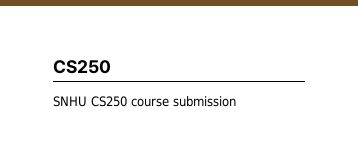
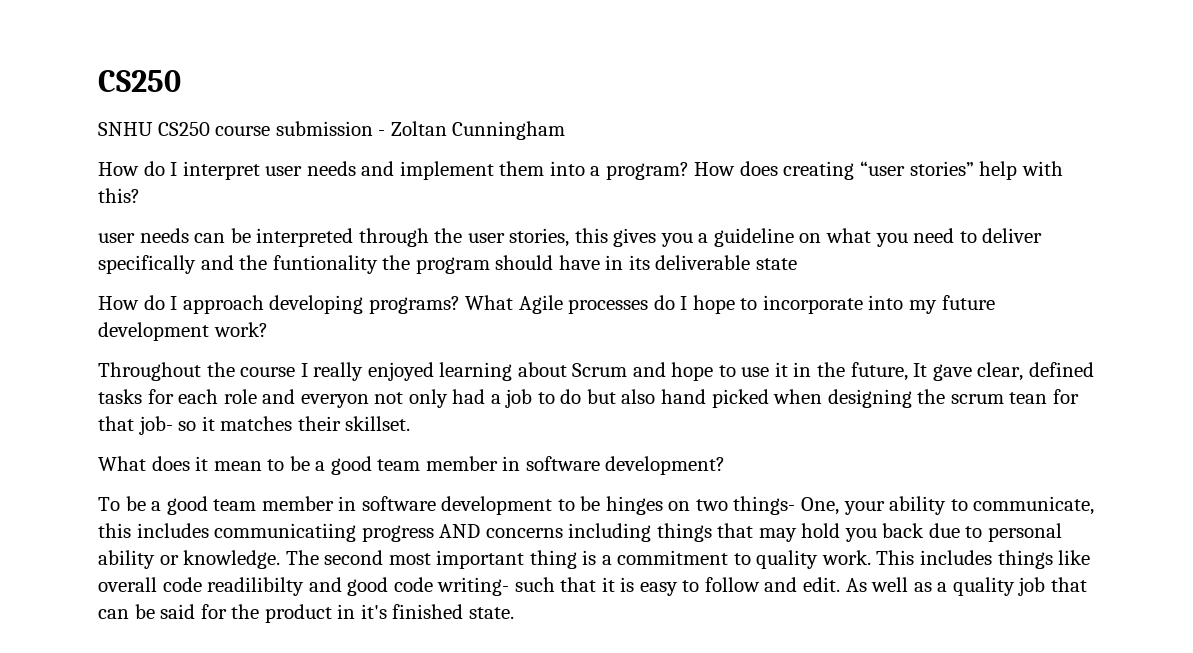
(236, 101) none -> [378,121,566,140] [98,161,1063,180] [98,188,140,203] [98,228,1043,247] [98,255,797,274] [98,295,995,314] [98,322,268,341] [98,362,1094,381] [98,389,1079,408] [98,416,411,435] [98,456,726,475] [98,496,1095,515] [98,523,1063,542] [98,550,1091,569] [98,577,1087,596] [98,604,514,623] - Zoltan Cunningham // How do I interpret user needs and implement them into a program? How does creating “user stories” help with this? // user needs can be interpreted through the user stories, this gives you a guideline on what you need to deliver specifically and the funtionality the program should have in its deliverable state // How do I approach developing programs? What Agile processes do I hope to incorporate into my future development work? // Throughout the course I really enjoyed learning about Scrum and hope to use it in the future, It gave clear, defined tasks for each role and everyon not only had a job to do but also hand picked when designing the scrum tean for that job- so it matches their skillset. // What does it mean to be a good team member in software development? // To be a good team member in software development to be hinges on two things- One, your ability to communicate, this includes communicatiing progress AND concerns including things that may hold you back due to personal ability or knowledge. The second most important thing is a commitment to quality work. This includes things like overall code readilibilty and good code writing- such that it is easy to follow and edit. As well as a quality job that can be said for the product in it's finished state.

